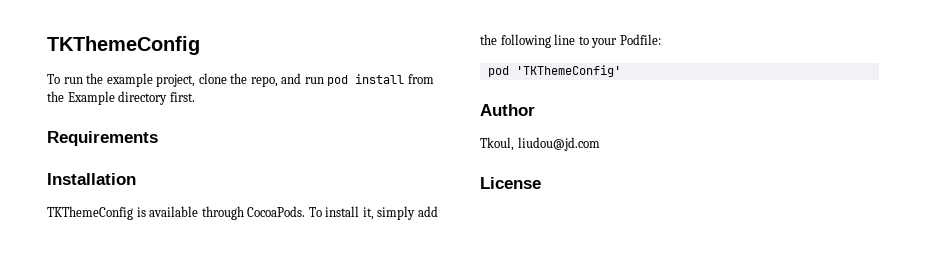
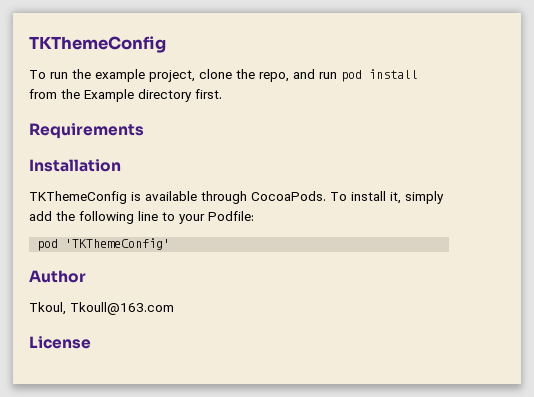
[517,137,600,151] liudou@jd.com -> [70,302,174,315] Tkoull@163.com

